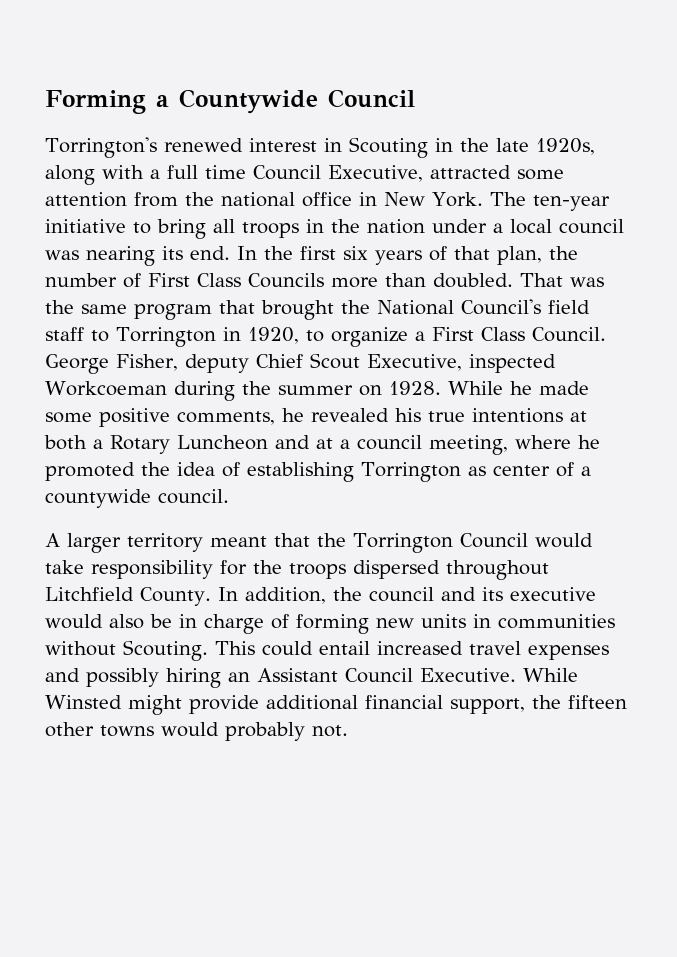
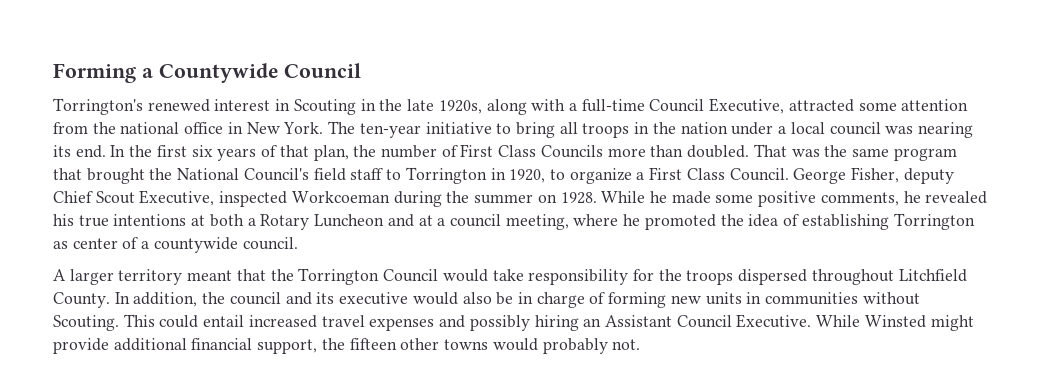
[167,165,246,179] full time -> [581,99,645,112] full-time

